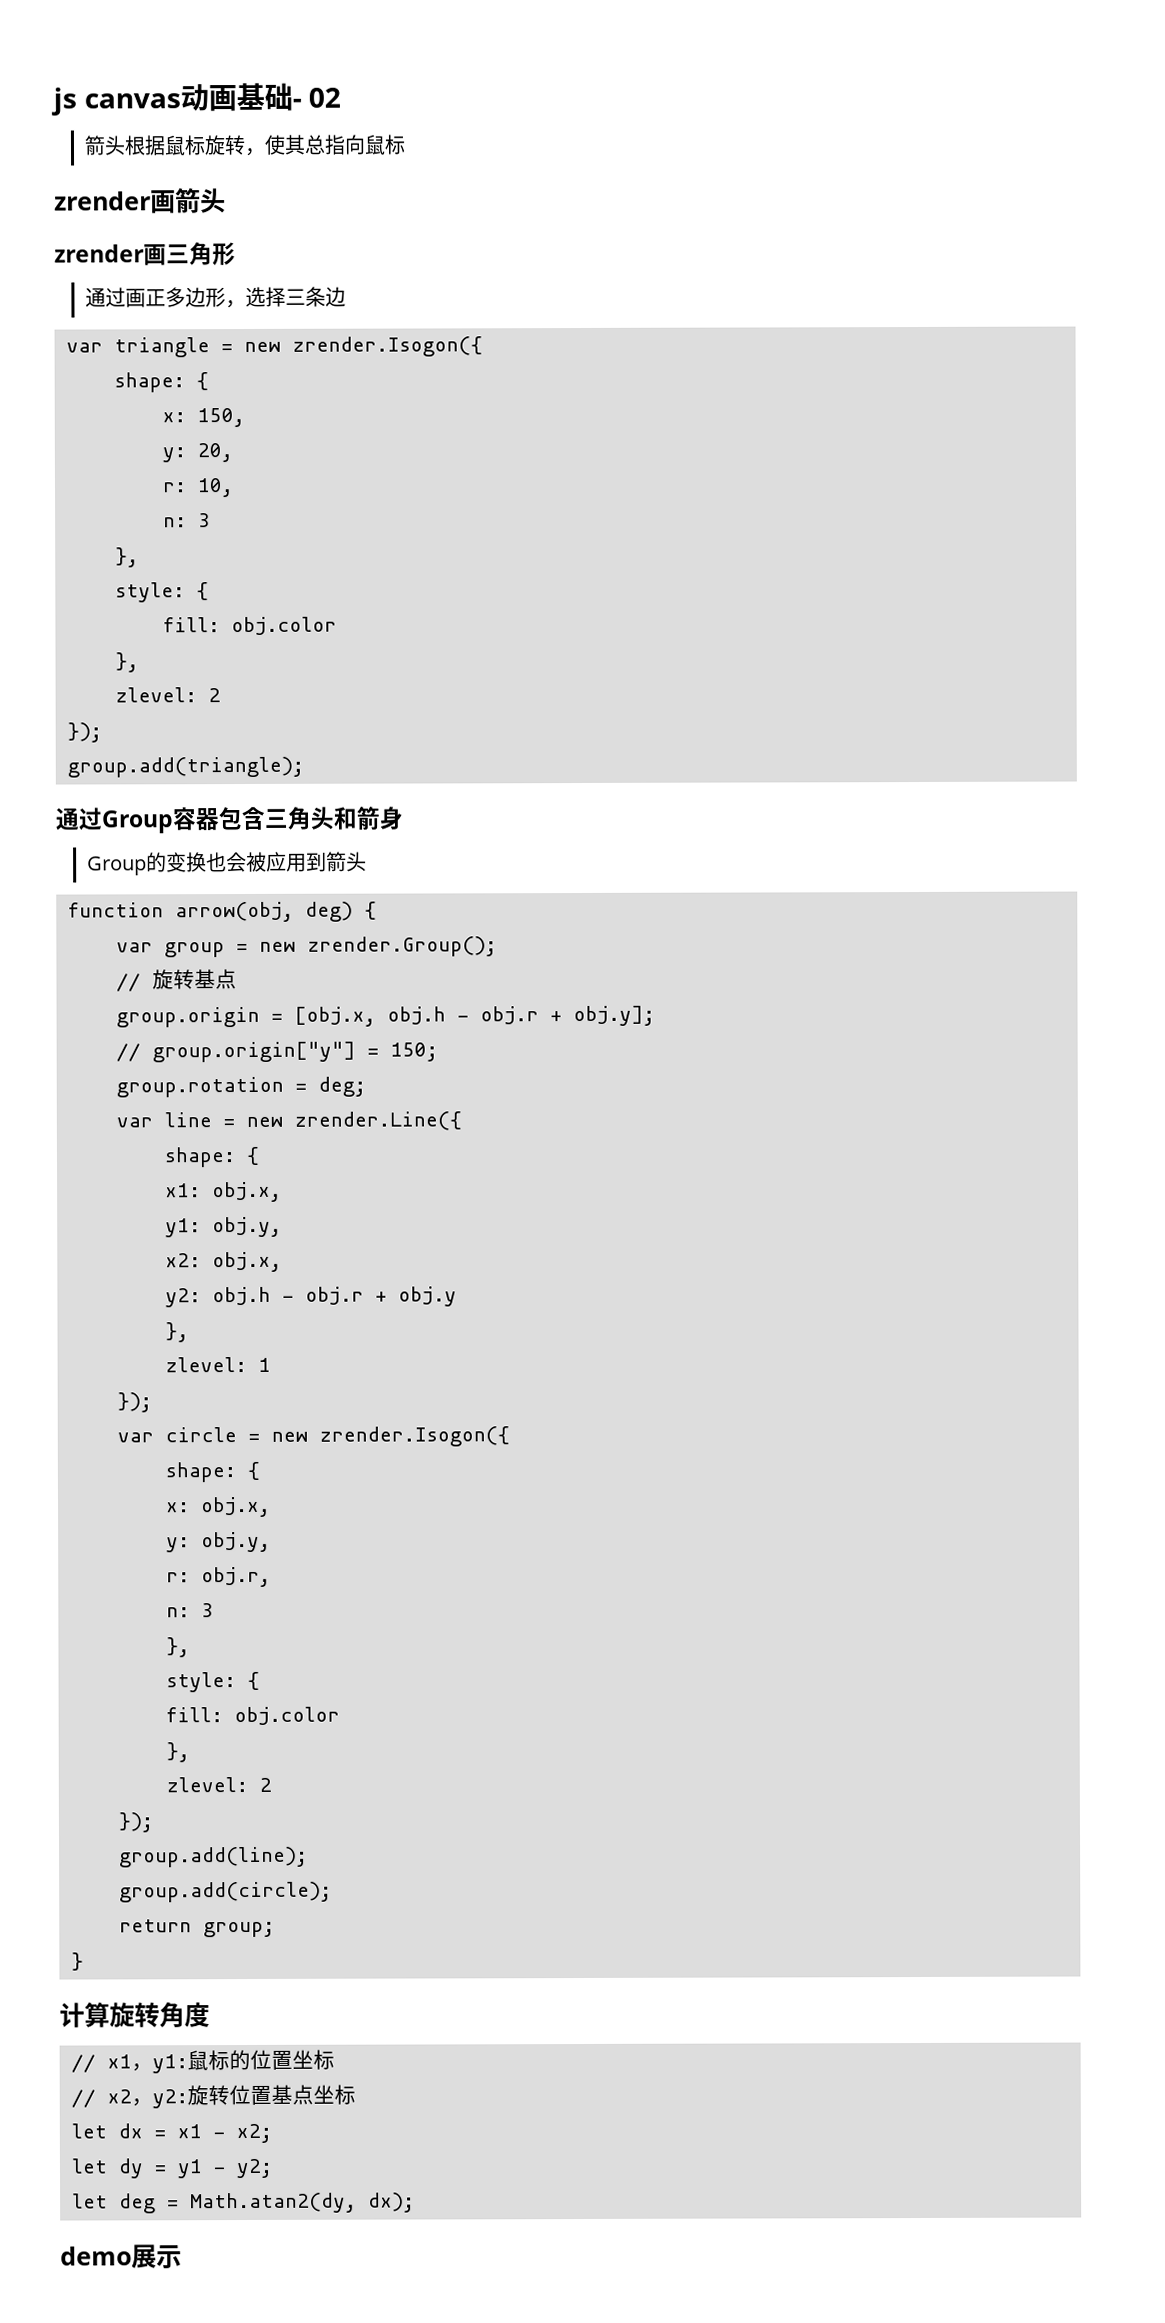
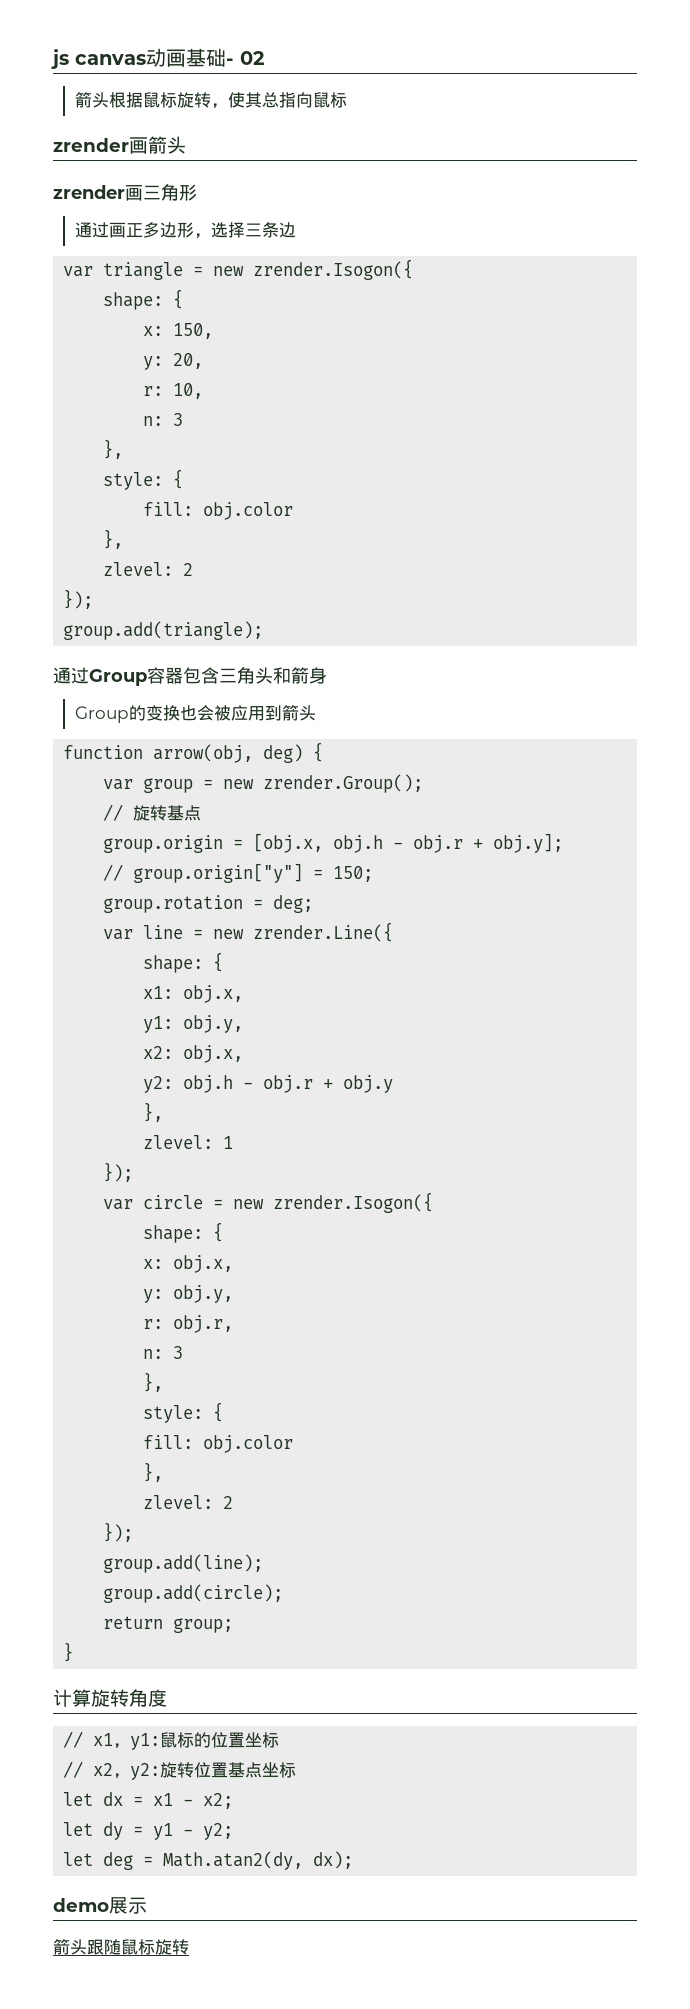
(182, 2257) none -> [53,1939,189,1955] // 箭头跟随鼠标旋转

